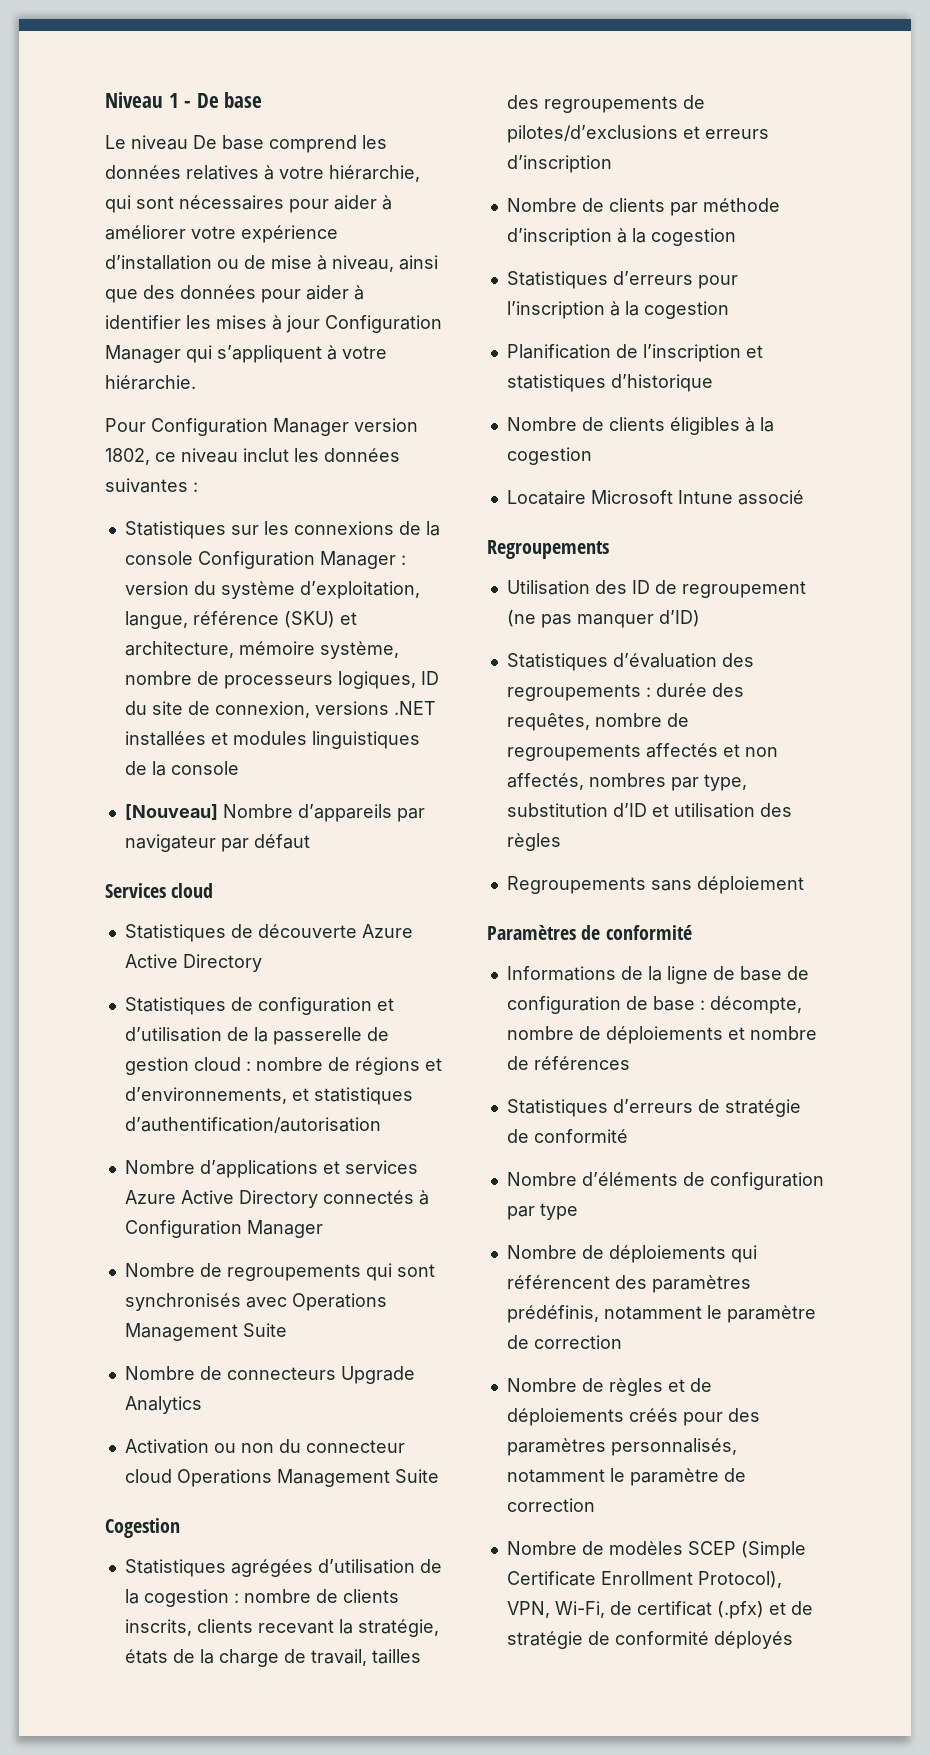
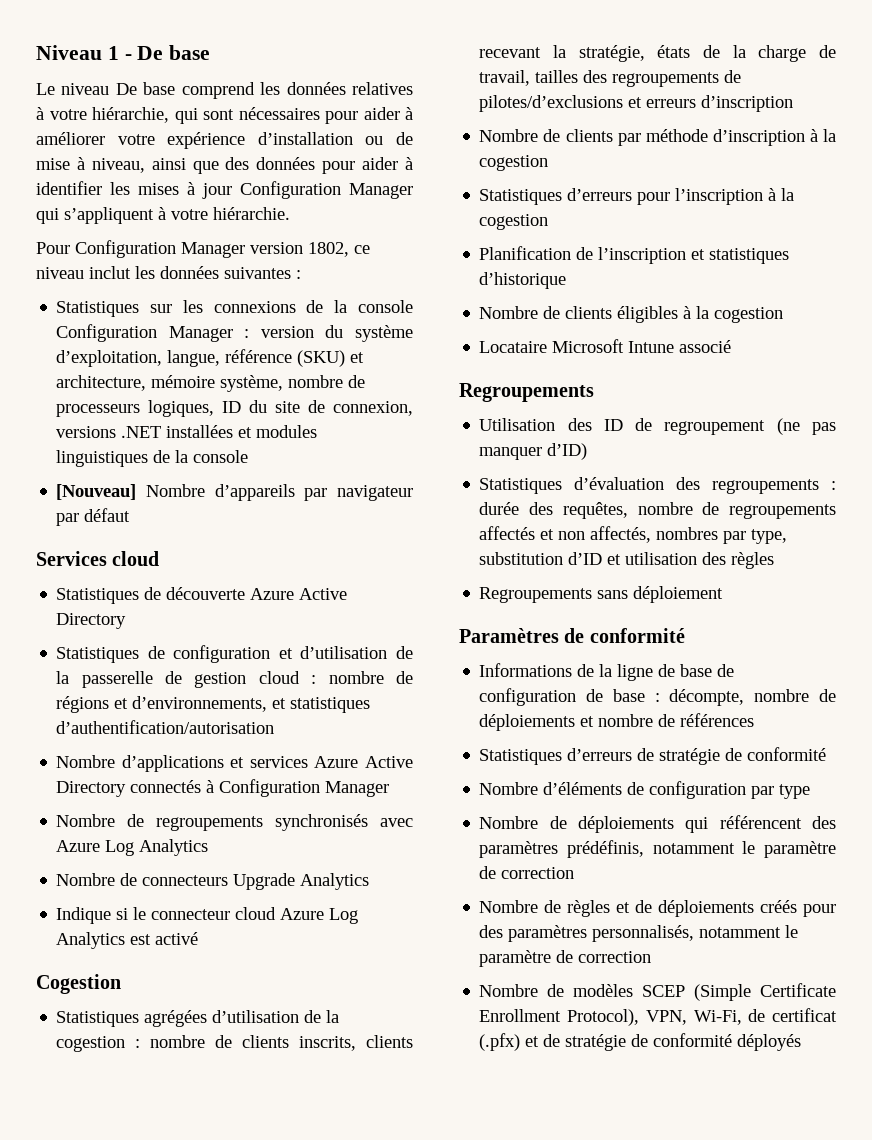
[365,1263,435,1281] [124,1293,387,1311] [124,1323,287,1341] qui sont synchronisés avec Operations Management Suite -> [275,814,413,831] [56,839,209,856] synchronisés avec Azure Log Analytics
[124,1439,405,1454] [124,1469,439,1487] Activation ou non du connecteur cloud Operations Management Suite -> [56,907,359,924] [56,932,199,949] Indique si le connecteur cloud Azure Log Analytics est activé

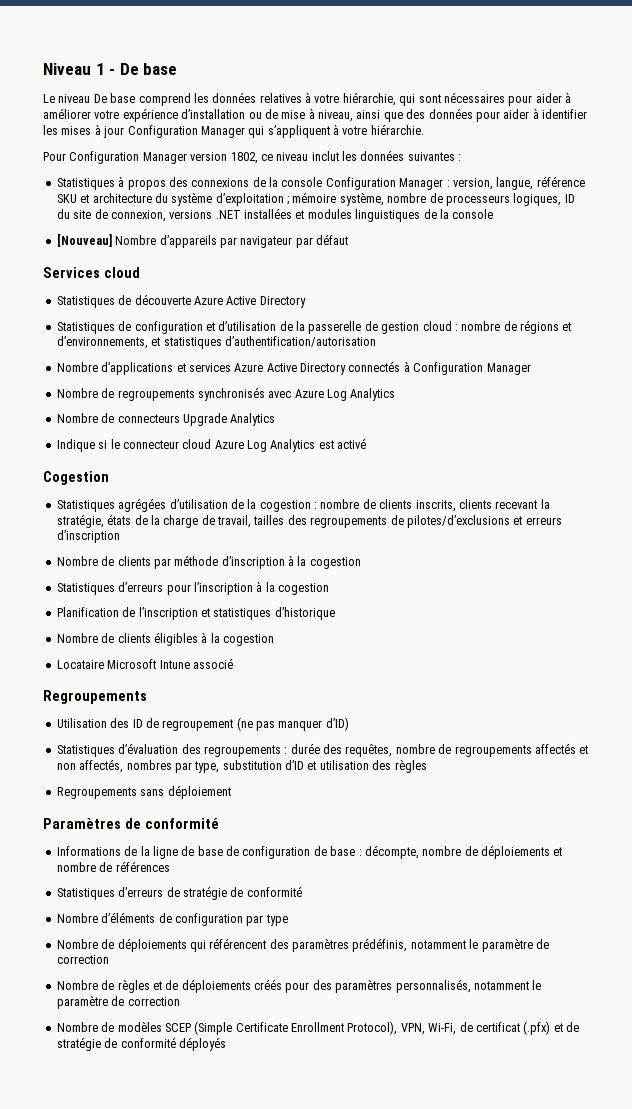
[150,300,203,313] sur les -> [118,176,188,190] à propos des
[260,325,413,342] [56,349,365,367] [56,375,147,391] version du système d’exploitation, langue, référence (SKU) et architecture, -> [452,176,585,190] [56,192,289,206] version, langue, référence SKU et architecture du système d’exploitation ;

